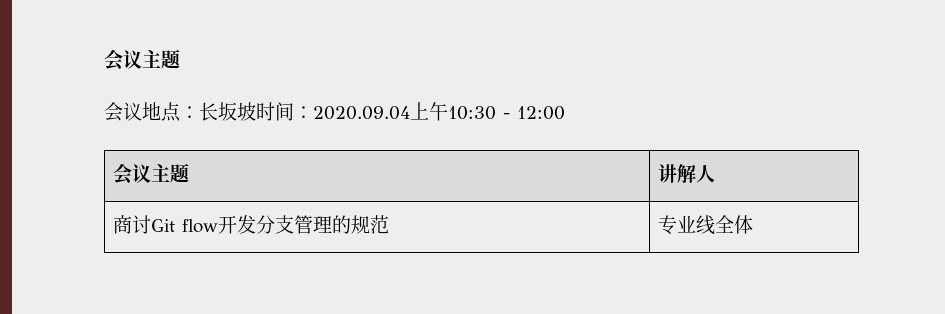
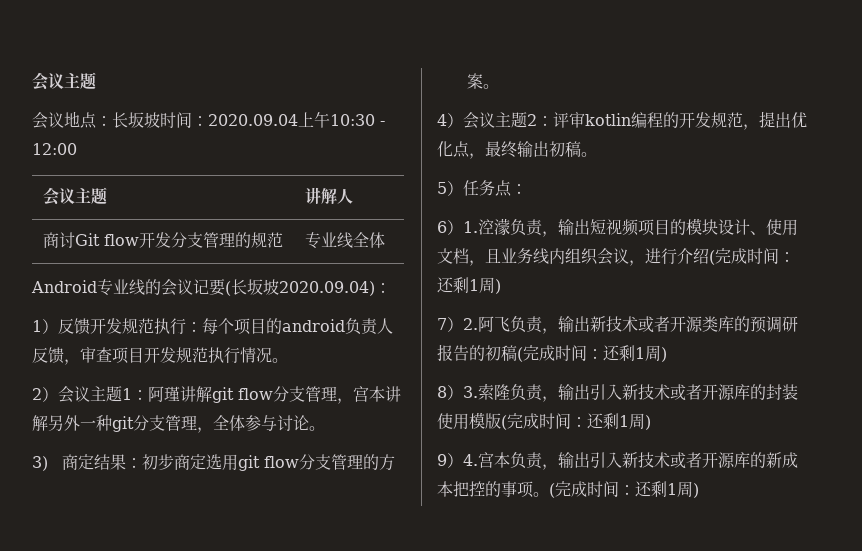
(753, 224) none -> [31,279,391,296] [32,318,393,335] [32,346,288,365] [32,386,401,404] [32,415,325,433] [32,454,395,471] [466,73,499,89] [437,111,807,130] [437,141,597,159] [437,180,527,197] [437,218,798,237] [437,248,795,266] [437,277,501,294] [437,316,798,334] [437,344,667,362] [437,383,798,402] [437,412,651,430] [437,452,798,470] [437,481,699,498] // Android专业线的会议记要(长坂坡2020.09.04)： // 1）反馈开发规范执行：每个项目的android负责人反馈，审查项目开发规范执行情况。 // 2）会议主题1：阿瑾讲解git flow分支管理，宫本讲解另外一种git分支管理，全体参与讨论。 // 3)商定结果：初步商定选用git flow分支管理的方案。 // 4）会议主题2：评审kotlin编程的开发规范，提出优化点，最终输出初稿。 // 5）任务点： // 6）1.涳濛负责，输出短视频项目的模块设计、使用文档，且业务线内组织会议，进行介绍(完成时间：还剩1周) // 7）2.阿飞负责，输出新技术或者开源类库的预调研报告的初稿(完成时间：还剩1周) // 8）3.索隆负责，输出引入新技术或者开源库的封装使用模版(完成时间：还剩1周) // 9）4.宫本负责，输出引入新技术或者开源库的新成本把控的事项。(完成时间：还剩1周)

